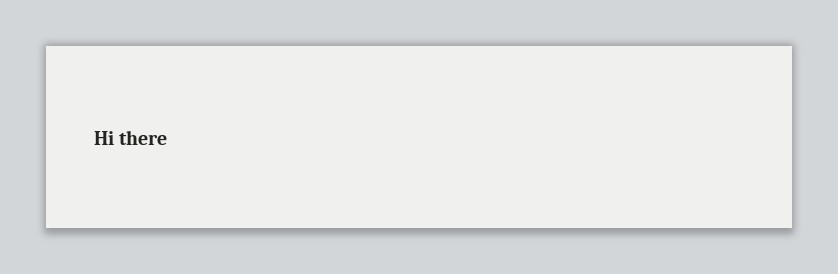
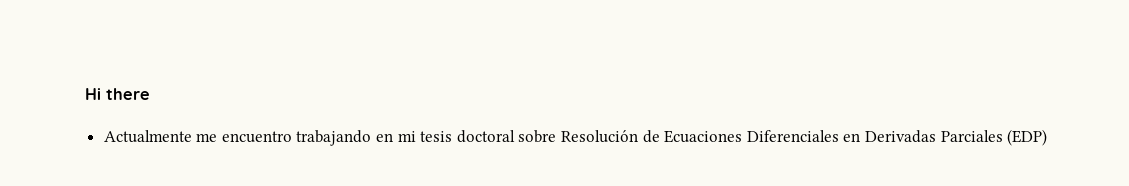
(168, 137) none -> [103,129,1048,146] // Actualmente me encuentro trabajando en mi tesis doctoral sobre Resolución de Ecuaciones Diferenciales en Derivadas Parciales (EDP)

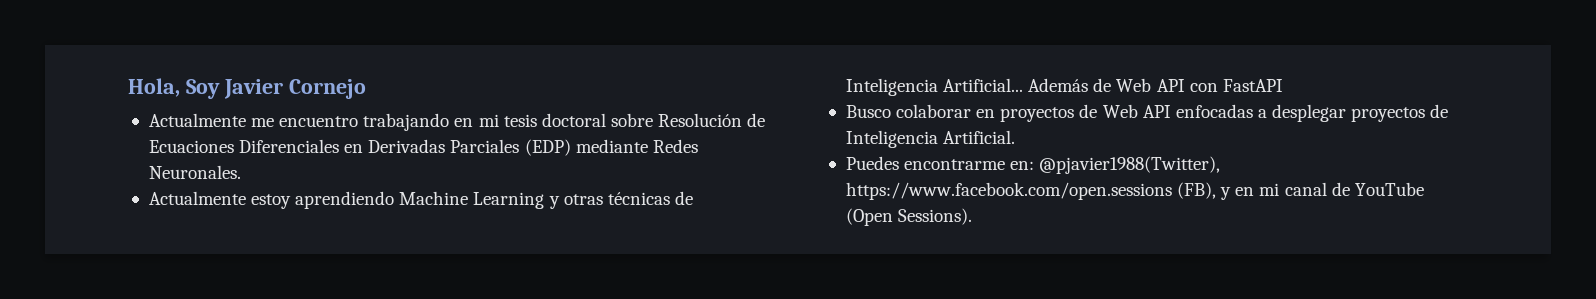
[85,88,150,100] Hi there -> [128,78,366,99] Hola, Soy Javier Cornejo
(1048, 137) none -> [575,139,698,153] [148,165,241,179] [148,191,693,209] [845,78,1283,96] [845,104,1449,122] [845,130,1016,148] [845,156,1221,174] [845,182,1424,200] [845,208,973,226] mediante Redes Neuronales. // Actualmente estoy aprendiendo Machine Learning y otras técnicas de Inteligencia Artificial... Además de Web API con FastAPI // Busco colaborar en proyectos de Web API enfocadas a desplegar proyectos de Inteligencia Artificial. // Puedes encontrarme en: @pjavier1988(Twitter), https://www.facebook.com/open.sessions (FB), y en mi canal de YouTube (Open Sessions).

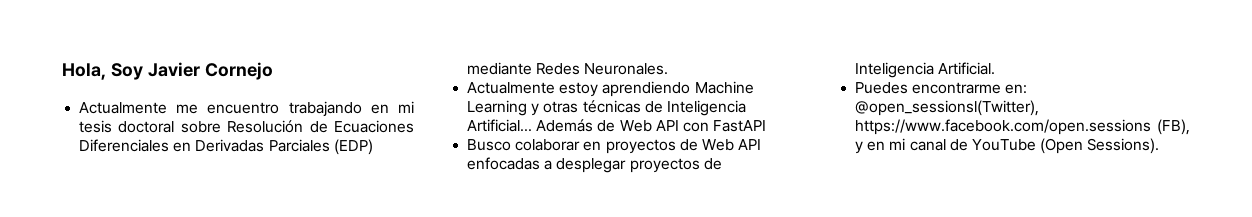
[1039,156,1221,174] @pjavier1988(Twitter), -> [855,100,1040,116] @open_sessionsl(Twitter),

